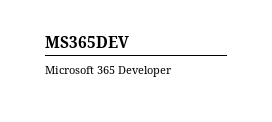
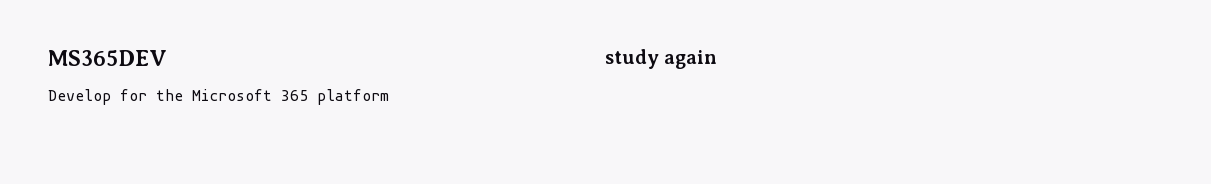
[45,66,172,77] Microsoft 365 Developer -> [48,89,389,105] [605,49,718,69] Develop for the Microsoft 365 platform // study again

